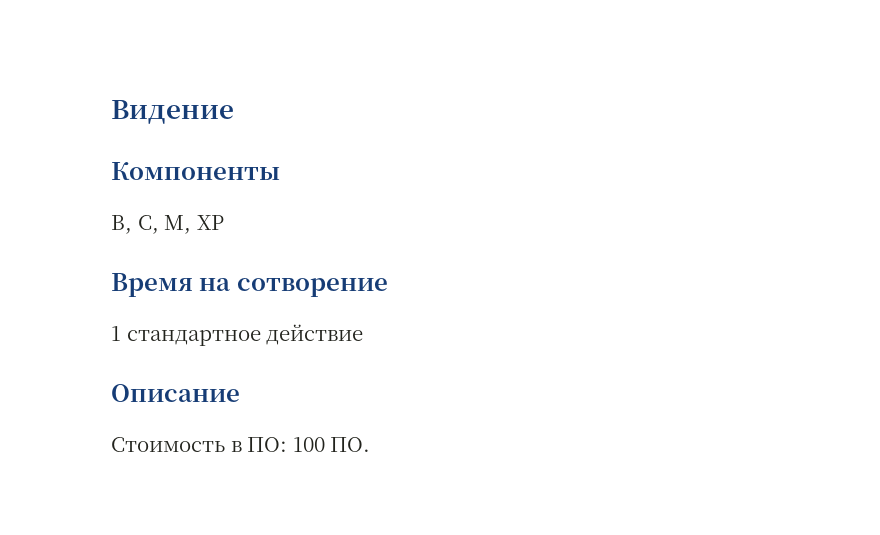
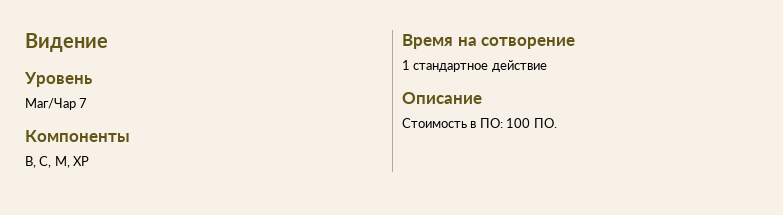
(234, 112) none -> [24,72,92,87] [25,98,88,110] // Уровень // Маг/Чар 7

